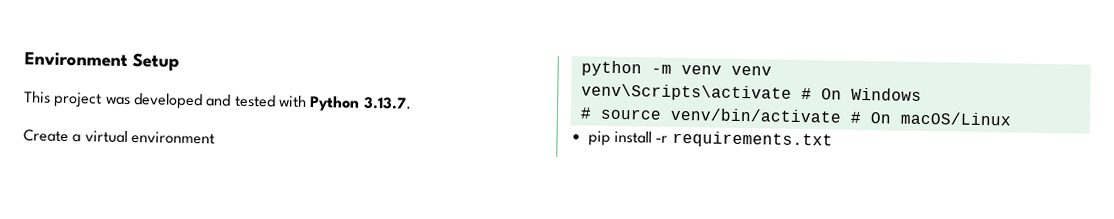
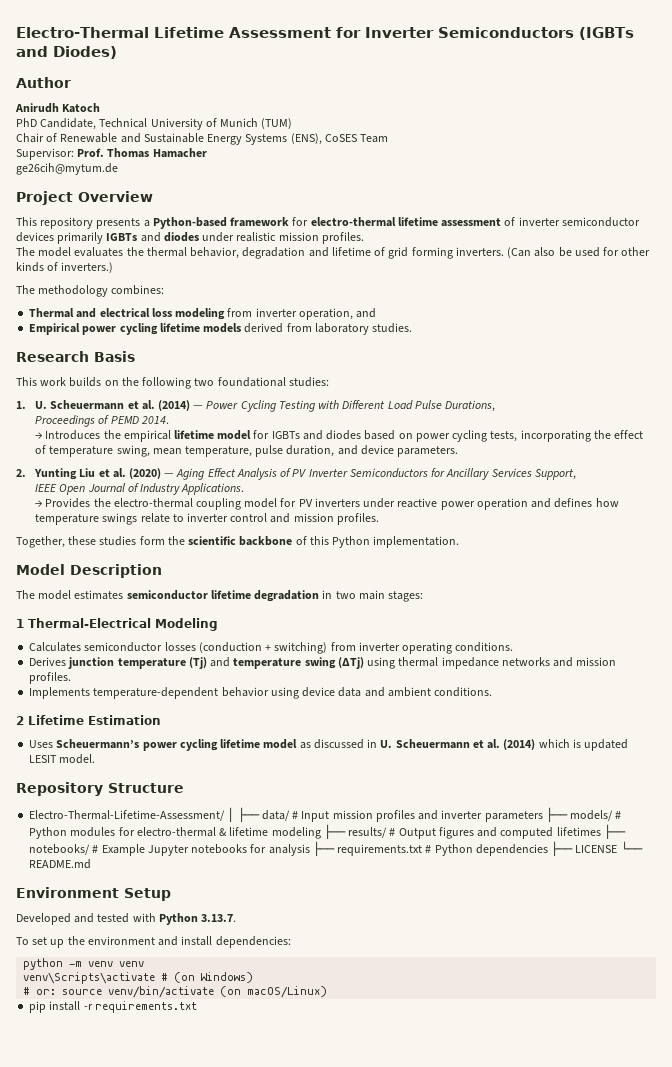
[24,51,179,71] [24,91,203,110] Environment Setup // This project was developed -> [16,27,634,40] [16,46,117,59] [16,77,71,88] [15,103,101,113] [16,118,293,130] [16,133,389,145] [16,148,207,160] [16,163,118,175] [16,191,153,205] [16,217,640,229] [16,232,364,244] [16,247,651,259] [16,262,114,273] [16,285,165,297] [29,308,377,320] [29,323,413,335] [16,351,135,362] [16,377,329,389] [16,400,496,412] [35,415,169,427] [35,430,644,442] [35,445,459,457] [16,468,576,480] [35,483,245,495] [35,498,619,510] [35,513,379,525] [16,536,460,548] [16,564,162,578] [16,590,424,602] [16,618,218,631] [29,642,514,654] [29,657,617,669] [29,672,72,684] [29,687,493,699] [16,715,161,725] [29,739,629,751] [29,754,96,764] [16,782,184,796] [29,807,622,822] [29,824,626,839] [29,841,643,856] [29,859,92,869] [16,887,171,901] [16,913,71,925] Electro-Thermal Lifetime Assessment for Inverter Semiconductors (IGBTs and Diodes) // Author // Anirudh Katoch // PhD Candidate, Technical University of Munich (TUM) // Chair of Renewable and Sustainable Energy Systems (ENS), CoSES Team // Supervisor: Prof. Thomas Hamacher // ge26cih@mytum.de // Project Overview // This repository presents a Python-based framework for electro-thermal lifetime assessment of inverter semiconductor devices primarily IGBTs and diodes under realistic mission profiles. // The model evaluates the thermal behavior, degradation and lifetime of grid forming inverters. (Can also be used for other kinds of inverters.) // The methodology combines: // Thermal and electrical loss modeling from inverter operation, and // Empirical power cycling lifetime models derived from laboratory studies. // Research Basis // This work builds on the following two foundational studies: // 1. U. Scheuermann et al. (2014) — Power Cycling Testing with Different Load Pulse Durations, // Proceedings of PEMD 2014. // → Introduces the empirical lifetime model for IGBTs and diodes based on power cycling tests, incorporating the effect of temperature swing, mean temperature, pulse duration, and device parameters. // 2. Yunting Liu et al. (2020) — Aging Effect Analysis of PV Inverter Semiconductors for Ancillary Services Support, // IEEE Open Journal of Industry Applications. // → Provides the electro-thermal coupling model for PV inverters under reactive power operation and defines how temperature swings relate to inverter control and mission profiles. // Together, these studies form the scientific backbone of this Python implementation. // Model Description // The model estimates semiconductor lifetime degradation in two main stages: // 1 Thermal-Electrical Modeling // Calculates semiconductor losses (conduction + switching) from inverter operating conditions. // Derives junction temperature (Tj) and temperature swing (ΔTj) using thermal impedance networks and mission profiles. // Implements temperature-dependent behavior using device data and ambient conditions. // 2 Lifetime Estimation // Uses Scheuermann’s power cycling lifetime model as discussed in U. Scheuermann et al. (2014) which is updated LESIT model. // Repository Structure // Electro-Thermal-Lifetime-Assessment/ │ ├── data/ # Input mission profiles and inverter parameters ├── models/ # Python modules for electro-thermal & lifetime modeling ├── results/ # Output figures and computed lifetimes ├── notebooks/ # Example Jupyter notebooks for analysis ├── requirements.txt # Python dependencies ├── LICENSE └── README.md // Environment Setup // Developed
[23,129,215,145] Create a virtual environment -> [16,936,291,948] To set up the environment and install dependencies:
[820,87,922,101] [579,107,592,119] On Windows // # -> [174,972,254,983] [23,987,57,995] (on Windows) // # or:
[849,111,1011,126] # On macOS/Linux -> [220,986,328,998] (on macOS/Linux)

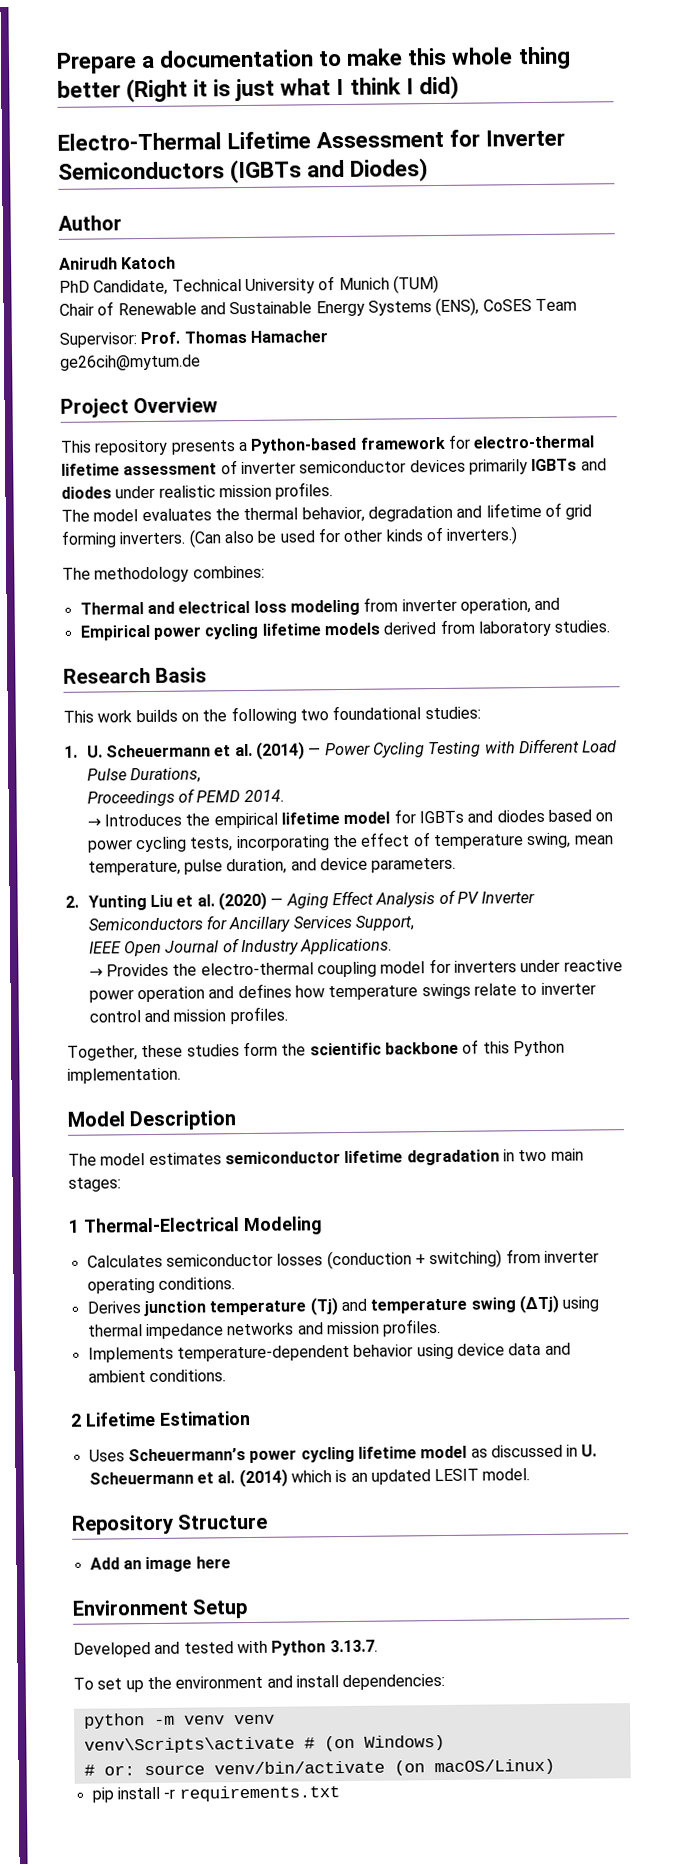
(16, 32) none -> [56,46,571,74] [57,75,459,103] Prepare a documentation to make this whole thing better (Right it is just what I think I did) //
[298,499,313,507] PV -> (451, 966) none
(581, 743) none -> [350,1472,368,1482] an
[29,807,622,822] [29,824,626,839] [29,841,643,856] [29,859,92,869] Electro-Thermal-Lifetime-Assessment/ │ ├── data/ # Input mission profiles and inverter parameters ├── models/ # Python modules for electro-thermal & lifetime modeling ├── results/ # Output figures and computed lifetimes ├── notebooks/ # Example Jupyter notebooks for analysis ├── requirements.txt # Python dependencies ├── LICENSE └── README.md -> [89,1556,231,1573] Add an image here

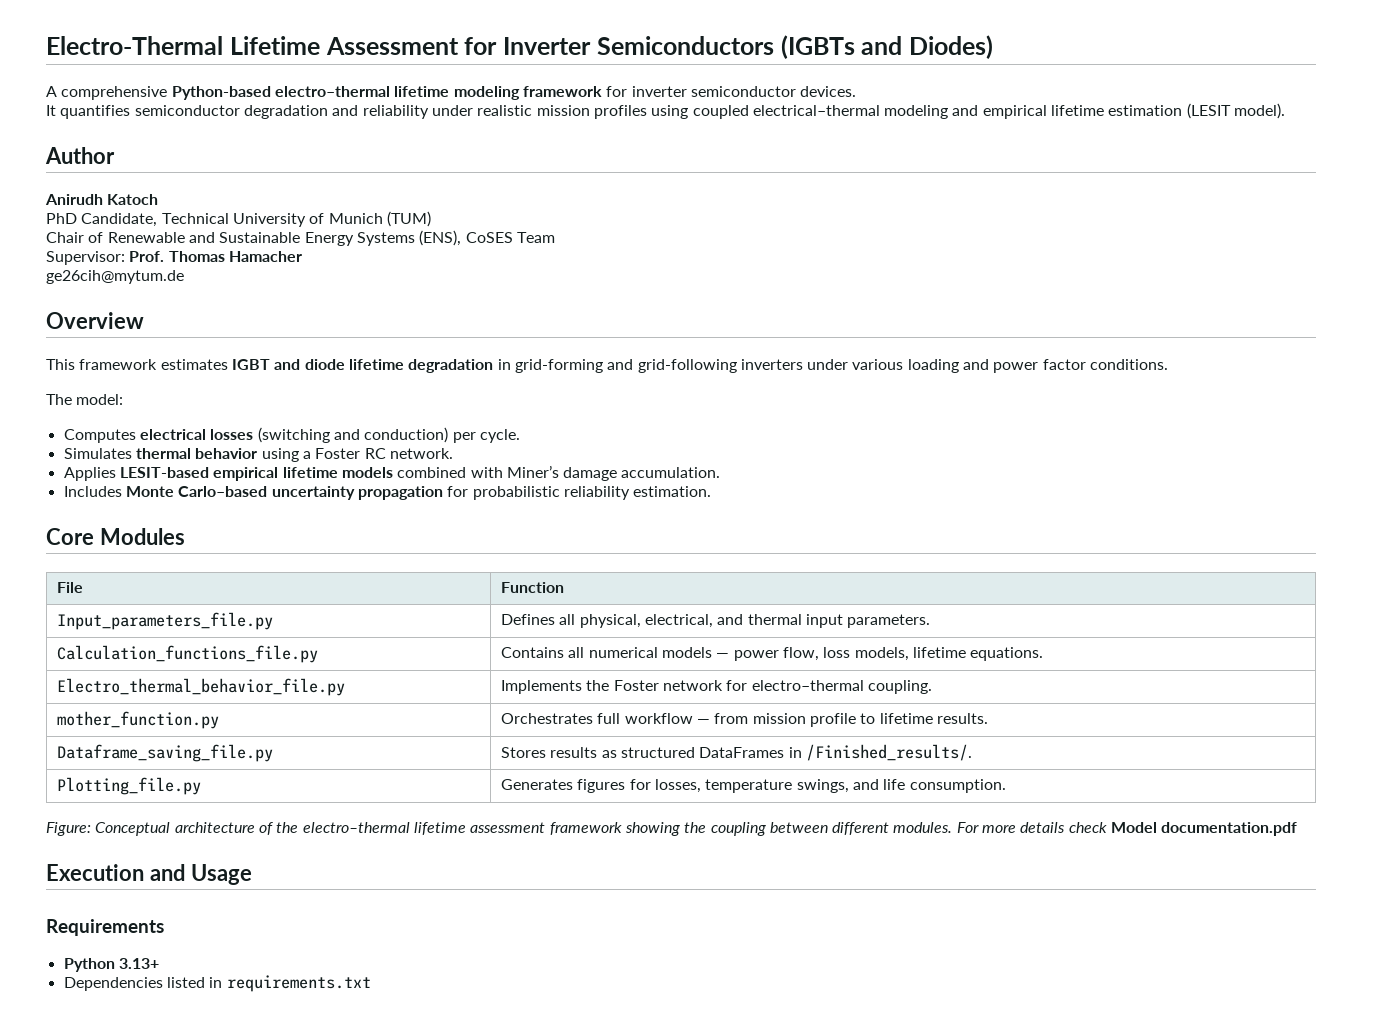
[56,46,571,74] [57,75,459,103] Prepare a documentation to make this whole thing better (Right it is just what I think I did) // -> (46, 45) none
(429, 170) none -> [46,86,857,100] [46,103,1286,119] // A comprehensive Python-based electro–thermal lifetime modeling framework for inverter semiconductor devices. // It quantifies semiconductor degradation and reliability under realistic mission profiles using coupled electrical–thermal modeling and empirical lifetime estimation (LESIT model).
[60,398,129,418] Project -> (184, 277) none
[94,434,596,456] [61,458,607,476] [61,482,334,500] [61,502,593,523] [61,526,519,548] [62,565,265,583] [79,597,561,616] [79,619,611,641] [63,667,208,684] [63,705,481,725] [64,738,618,760] [86,767,201,784] [86,788,284,807] [86,809,614,829] [87,832,614,853] [87,857,457,876] [65,889,536,911] [87,915,414,933] [88,938,393,957] [88,958,623,978] [88,982,596,1003] [88,1006,288,1025] [67,1039,565,1061] [67,1067,181,1084] [67,1110,238,1131] [68,1148,584,1166] [68,1177,121,1192] [68,1216,323,1236] [86,1248,599,1270] [86,1277,235,1294] [86,1294,600,1317] [87,1319,442,1340] [87,1342,571,1363] [87,1369,226,1383] [70,1410,251,1427] [88,1444,598,1464] [88,1468,531,1488] [71,1513,269,1535] [89,1556,231,1573] [72,1599,249,1619] [73,1639,378,1658] [73,1673,446,1693] [83,1713,275,1729] [83,1735,445,1754] [83,1758,555,1776] [91,1786,176,1803] repository presents a Python-based framework for electro-thermal lifetime assessment of inverter semiconductor devices primarily IGBTs and diodes under realistic mission profiles. // The model evaluates the thermal behavior, degradation and lifetime of grid forming inverters. (Can also be used for other kinds of inverters.) // The methodology combines: // Thermal and electrical loss modeling from inverter operation, and // Empirical power cycling lifetime models derived from laboratory studies. // Research Basis // This work builds on the following two foundational studies: // 1. U. Scheuermann et al. (2014) — Power Cycling Testing with Different Load Pulse Durations, // Proceedings of PEMD 2014. // → Introduces the empirical lifetime model for IGBTs and diodes based on power cycling tests, incorporating the effect of temperature swing, mean temperature, pulse duration, and device parameters. // 2. Yunting Liu et al. (2020) — Aging Effect Analysis of PV Inverter Semiconductors for Ancillary Services Support, // IEEE Open Journal of Industry Applications. // → Provides the electro-thermal coupling model for inverters under reactive power operation and defines how temperature swings relate to inverter control and mission profiles. // Together, these studies form the scientific backbone of this Python implementation. // Model Description // The model estimates semiconductor lifetime degradation in two main stages: // 1 Thermal-Electrical Modeling // Calculates semiconductor losses (conduction + switching) from inverter operating conditions. // Derives junction temperature (Tj) and temperature swing (ΔTj) using thermal impedance networks and mission profiles. // Implements temperature-dependent behavior using device data and ambient conditions. // 2 Lifetime Estimation // Uses Scheuermann’s power cycling lifetime model as discussed in U. Scheuermann et al. (2014) which is an updated LESIT model. // Repository Structure // Add an image here // Environment Setup // Developed and tested with Python 3.13.7. // To set up the environment and install dependencies: // python -m venv venv // venv\Scripts\activate # (on Windows) // # or: source venv/bin/activate (on macOS/Linux) // pip install -r -> [79,359,1169,373] [46,394,124,405] [63,427,520,443] [63,448,453,462] [63,465,721,481] [63,486,712,500] [46,528,185,545] [57,582,84,593] [501,582,565,593] [57,612,274,630] [501,614,931,628] [57,645,319,663] [501,647,1044,661] [57,678,346,696] [501,680,933,694] [57,711,220,729] [501,713,988,727] [57,744,274,762] [501,744,973,761] [57,777,202,795] [501,779,1006,793] [46,822,1298,836] [46,864,252,885] [46,919,164,936] [63,958,159,972] [63,977,223,991] framework estimates IGBT and diode lifetime degradation in grid-forming and grid-following inverters under various loading and power factor conditions. // The model: // Computes electrical losses (switching and conduction) per cycle. // Simulates thermal behavior using a Foster RC network. // Applies LESIT-based empirical lifetime models combined with Miner’s damage accumulation. // Includes Monte Carlo–based uncertainty propagation for probabilistic reliability estimation. // Core Modules // File | Function // Input_parameters_file.py | Defines all physical, electrical, and thermal input parameters. // Calculation_functions_file.py | Contains all numerical models — power flow, loss models, lifetime equations. // Electro_thermal_behavior_file.py | Implements the Foster network for electro–thermal coupling. // mother_function.py | Orchestrates full workflow — from mission profile to lifetime results. // Dataframe_saving_file.py | Stores results as structured DataFrames in /Finished_results/. // Plotting_file.py | Generates figures for losses, temperature swings, and life consumption. // Figure: Conceptual architecture of the electro–thermal lifetime assessment framework showing the coupling between different modules. For more details check Model documentation.pdf // Execution and Usage // Requirements // Python 3.13+ // Dependencies listed in

